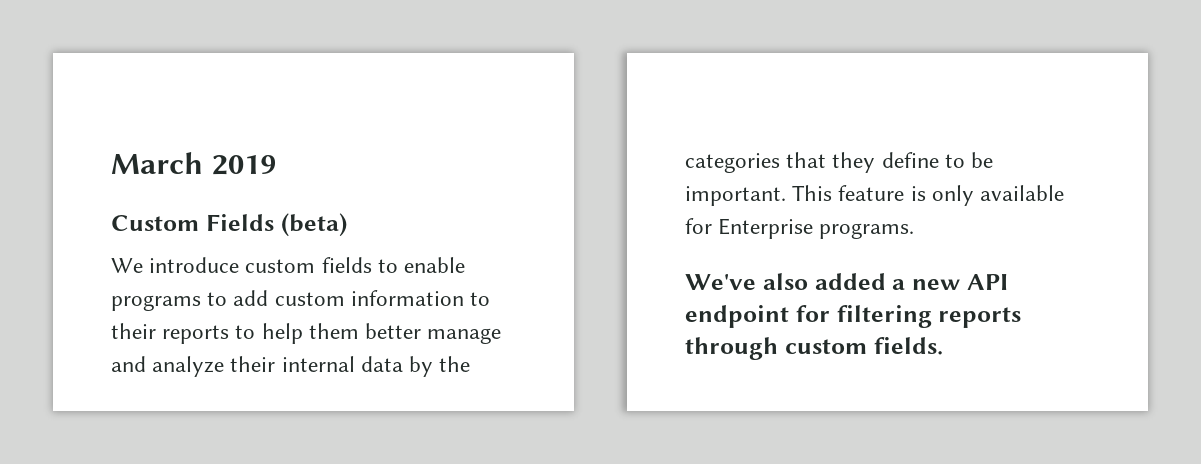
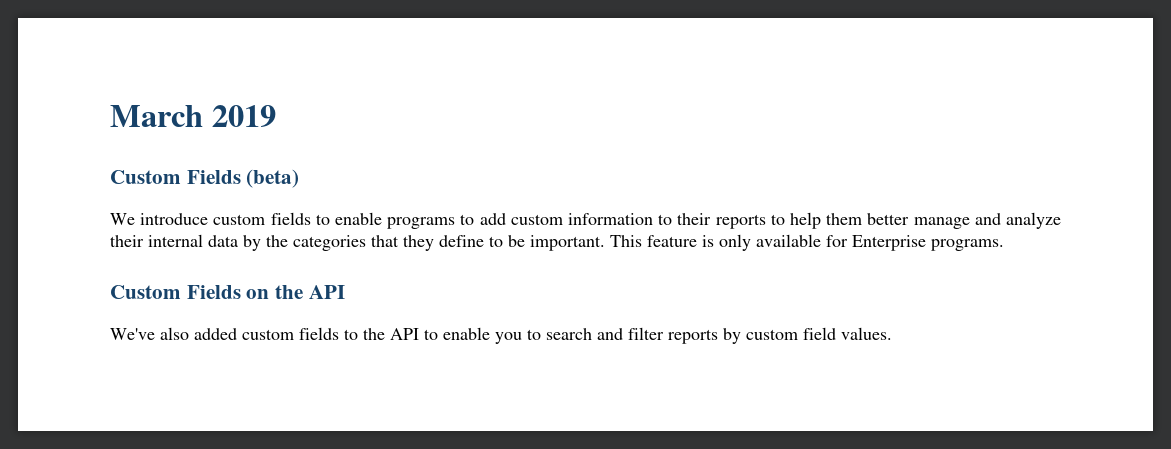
[685,273,1008,290] [685,305,1022,328] [685,337,943,360] We've also added a new API endpoint for filtering reports through custom fields. -> [110,285,345,299] [110,327,892,344] Custom Fields on the API // We've also added custom fields to the API to enable you to search and filter reports by custom field values.

